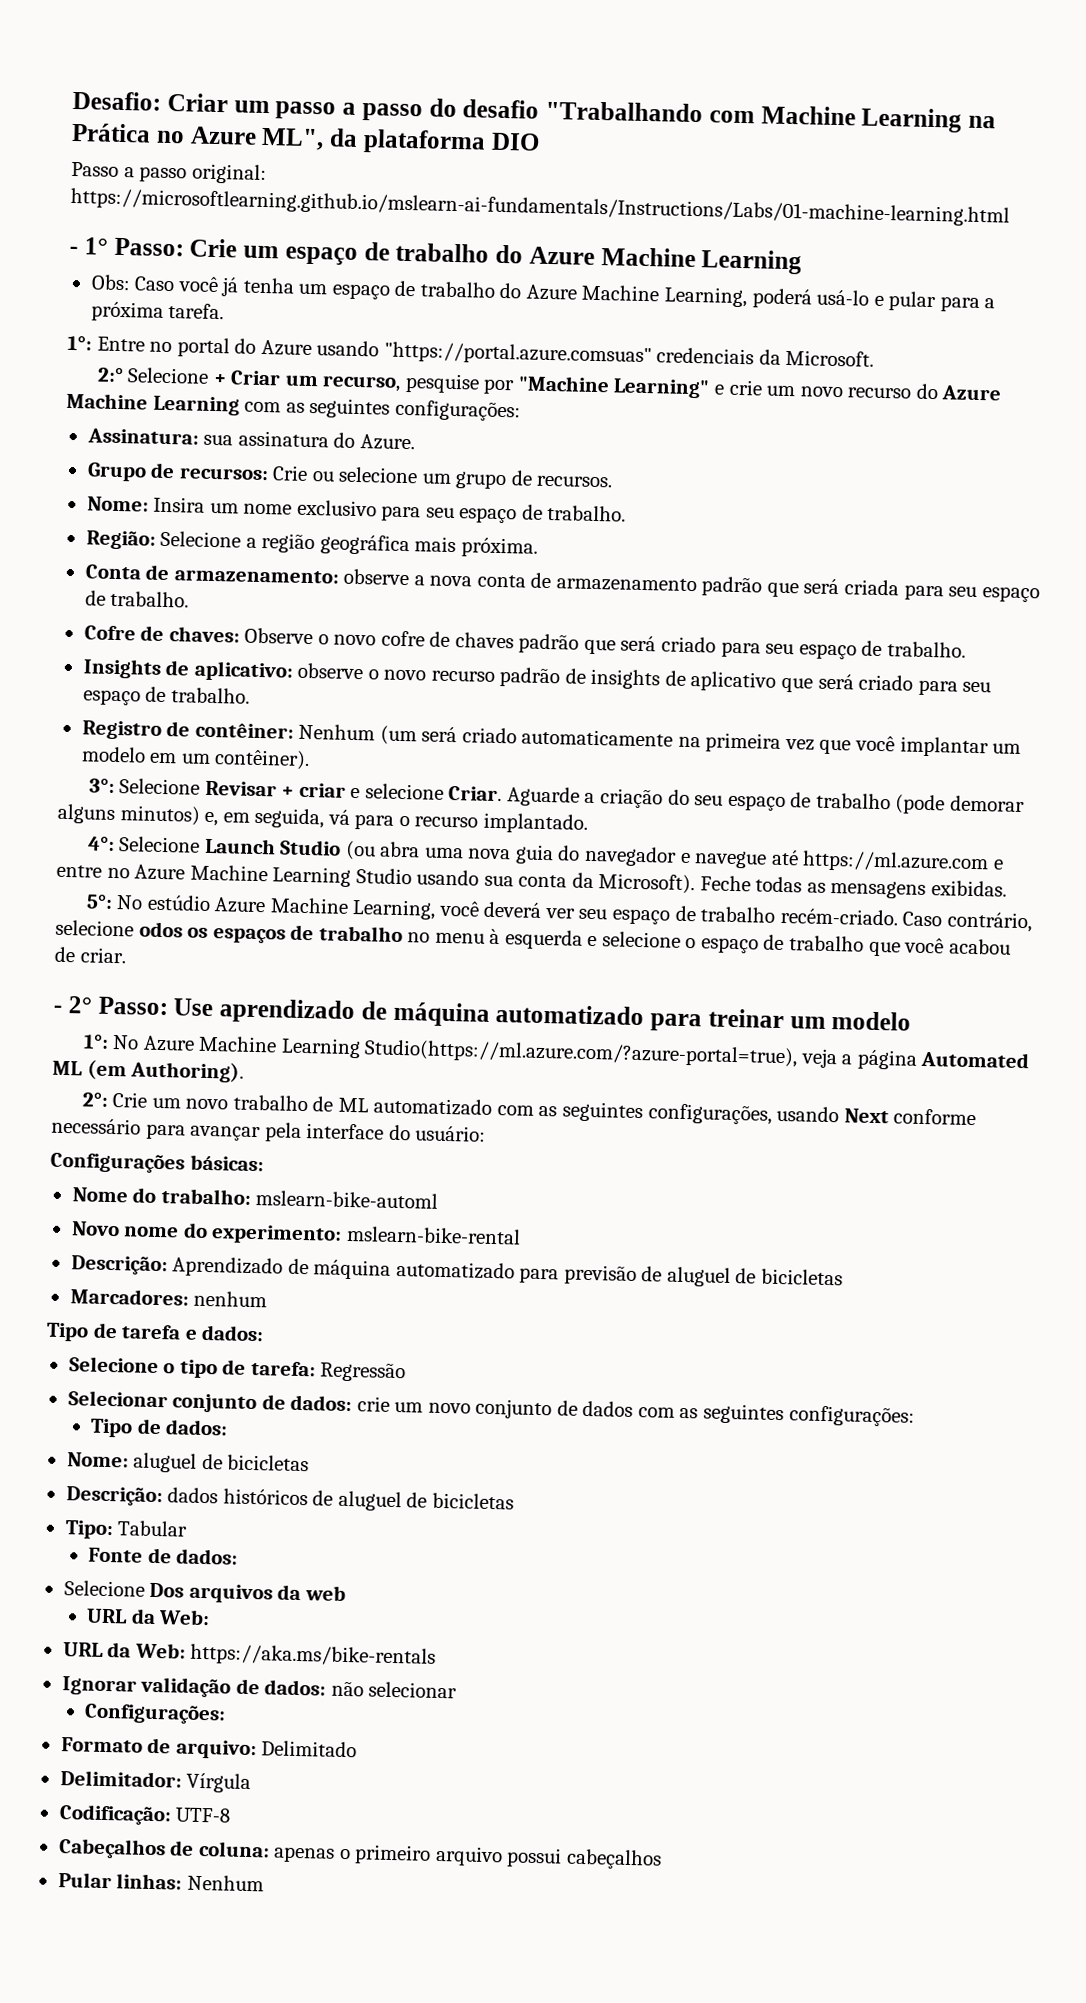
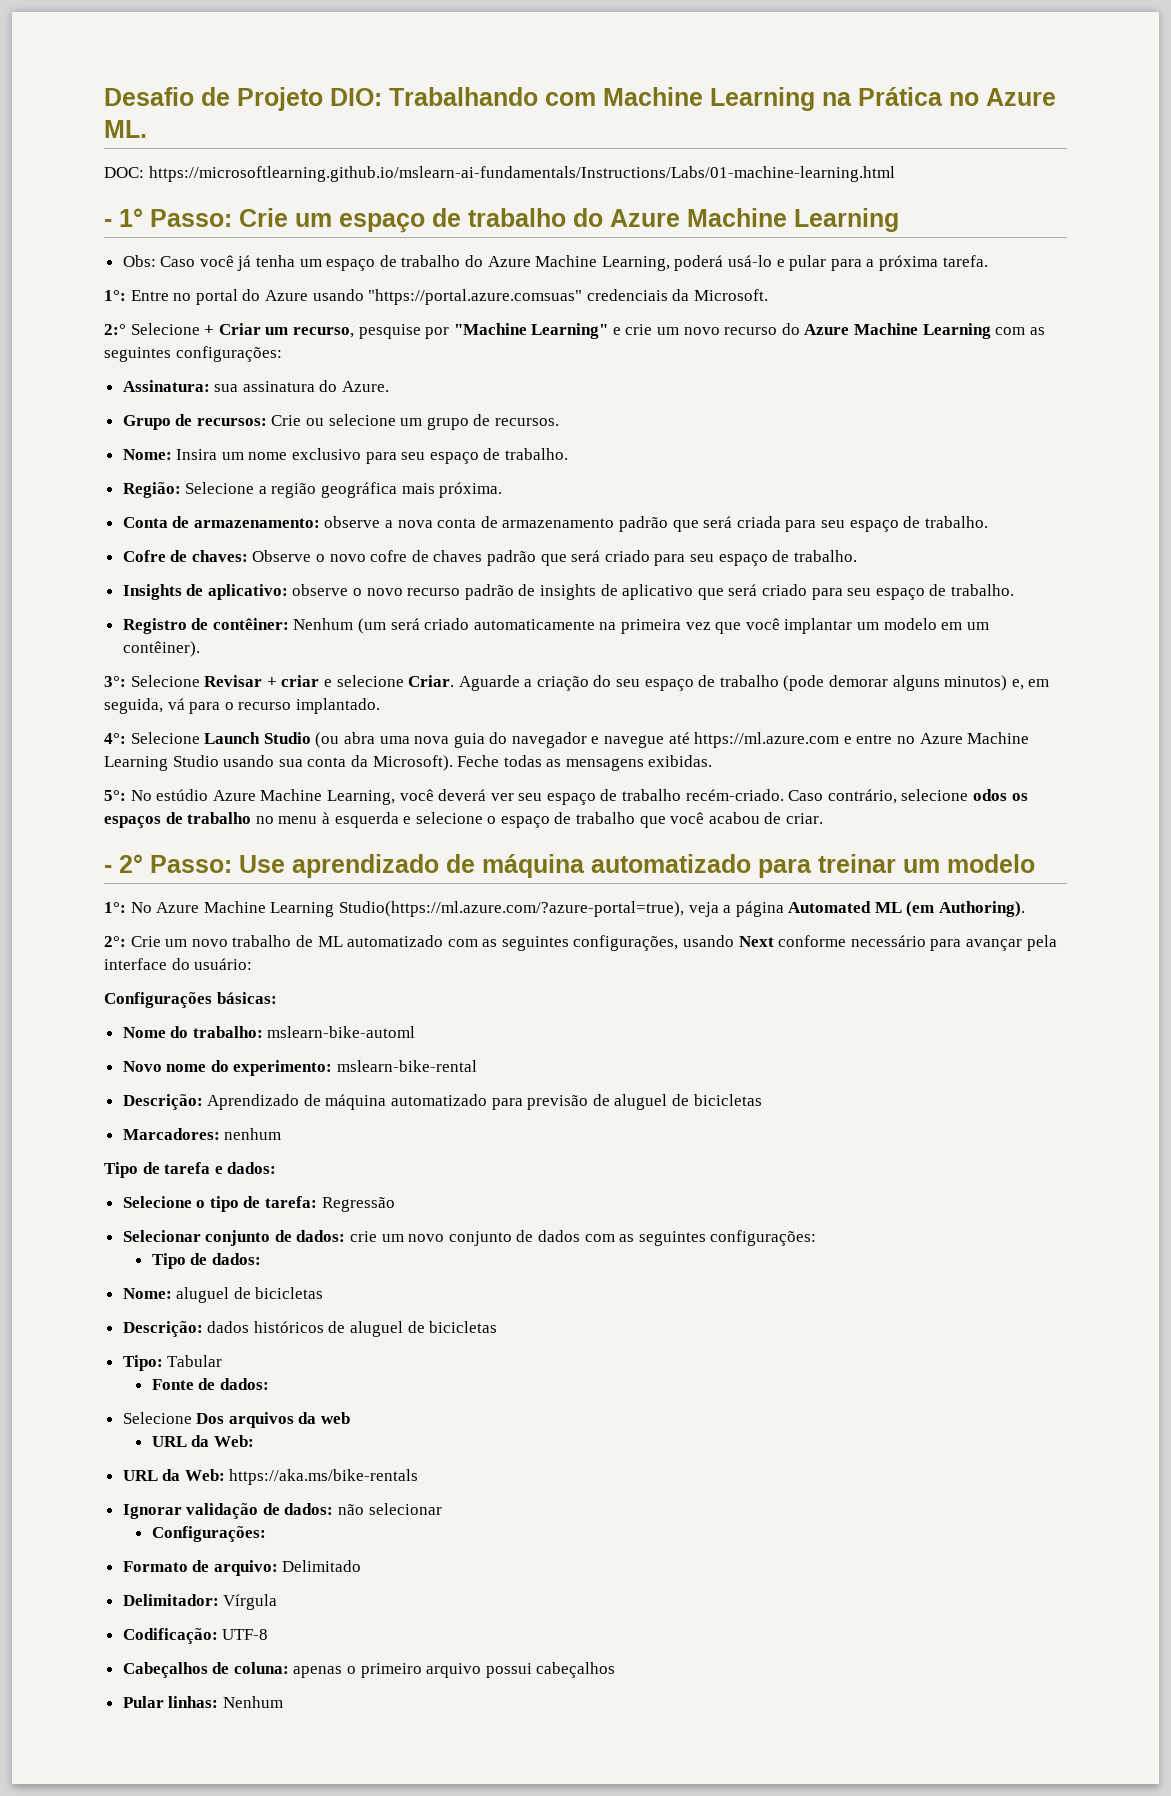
[72,90,703,123] Desafio: Criar um passo a passo do desafio "Trabalhando -> [104,87,538,111] Desafio de Projeto DIO: Trabalhando
[261,127,540,155] [71,161,267,185] ML", da plataforma DIO // Passo a passo original: -> [104,120,147,138] [104,167,144,178] ML. // DOC:

